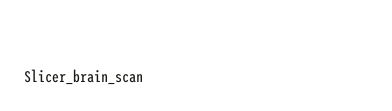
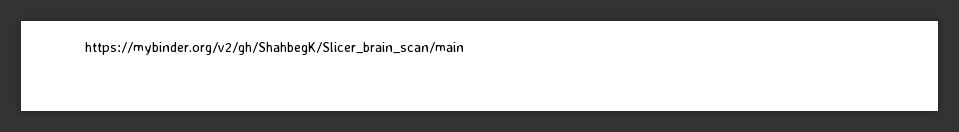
[24,69,143,85] Slicer_brain_scan -> [85,42,464,55] https://mybinder.org/v2/gh/ShahbegK/Slicer_brain_scan/main

